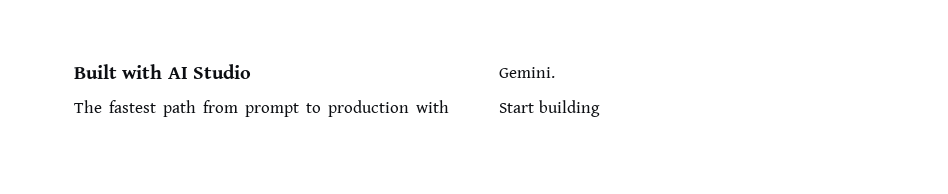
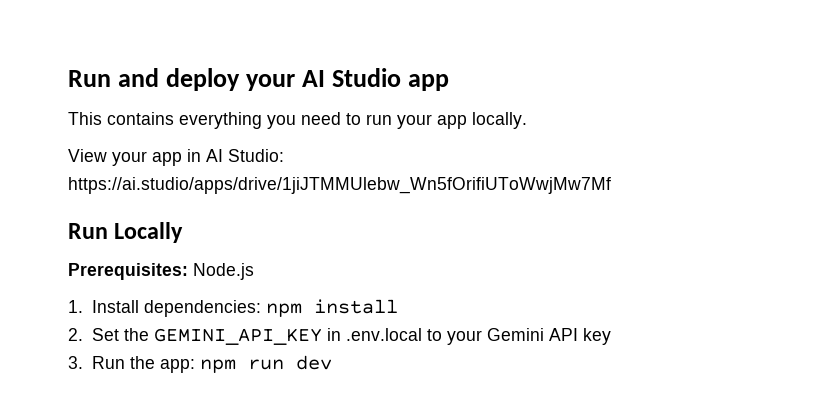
[74,64,251,79] [74,100,449,117] [499,67,555,78] [499,100,600,117] Built with AI Studio // The fastest path from prompt to production with Gemini. // Start building -> [68,68,450,91] [68,112,527,129] [68,149,284,166] [68,177,611,194] [68,222,184,243] [68,263,254,280] [68,299,399,317] [68,328,612,345] [68,355,333,373] Run and deploy your AI Studio app // This contains everything you need to run your app locally. // View your app in AI Studio: https://ai.studio/apps/drive/1jiJTMMUlebw_Wn5fOrifiUToWwjMw7Mf // Run Locally // Prerequisites: Node.js // 1. Install dependencies: npm install // 2. Set the GEMINI_API_KEY in .env.local to your Gemini API key // 3. Run the app: npm run dev

